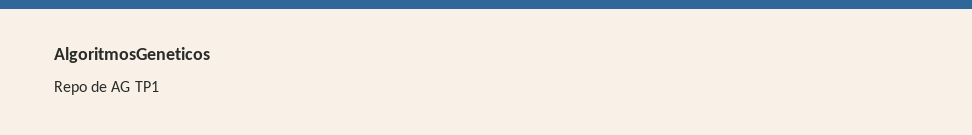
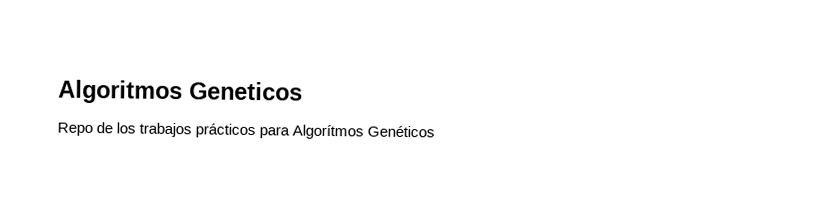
[54,47,210,63] AlgoritmosGeneticos -> [58,79,303,105] Algoritmos Geneticos
[111,81,159,92] AG TP1 -> [116,122,436,140] los trabajos prácticos para Algorítmos Genéticos

